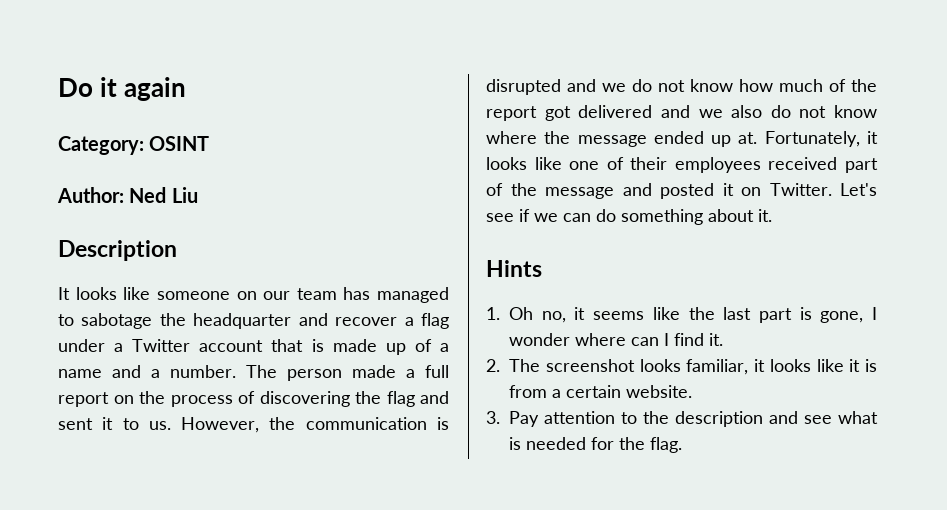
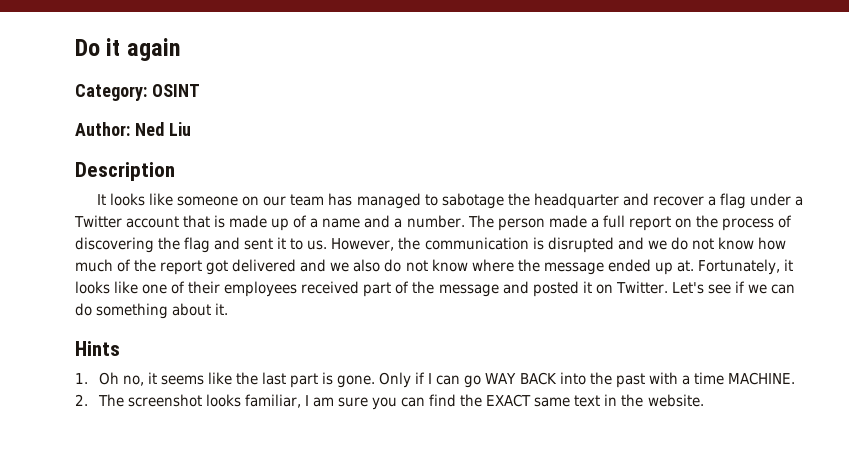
[820,307,877,323] [509,333,723,346] gone, I wonder where can I find it. -> [337,372,795,388] gone. Only if I can go WAY BACK into the past with a time MACHINE.
[754,359,877,372] [509,385,692,398] [486,411,878,427] [509,437,682,453] it looks like it is from a certain website. // 3. Pay attention to the description and see what is needed for the flag. -> [304,394,704,410] I am sure you can find the EXACT same text in the website.

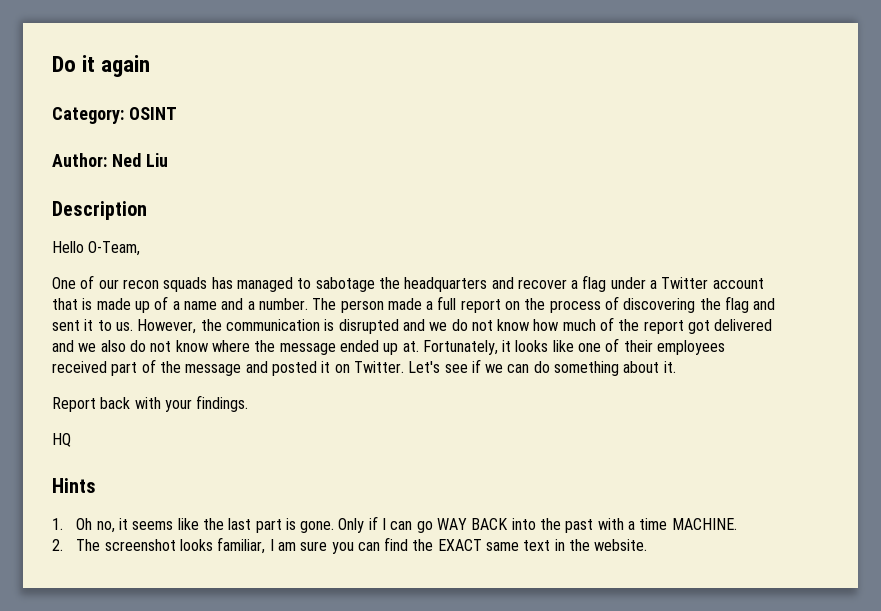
[97,193,325,206] It looks like someone on our team -> [52,241,141,256] [52,275,208,292] Hello O-Team, // One of our recon squads
[533,193,619,209] headquarter -> [404,277,488,292] headquarters
(229, 309) none -> [52,395,249,412] [52,433,71,447] // Report back with your findings. // HQ

